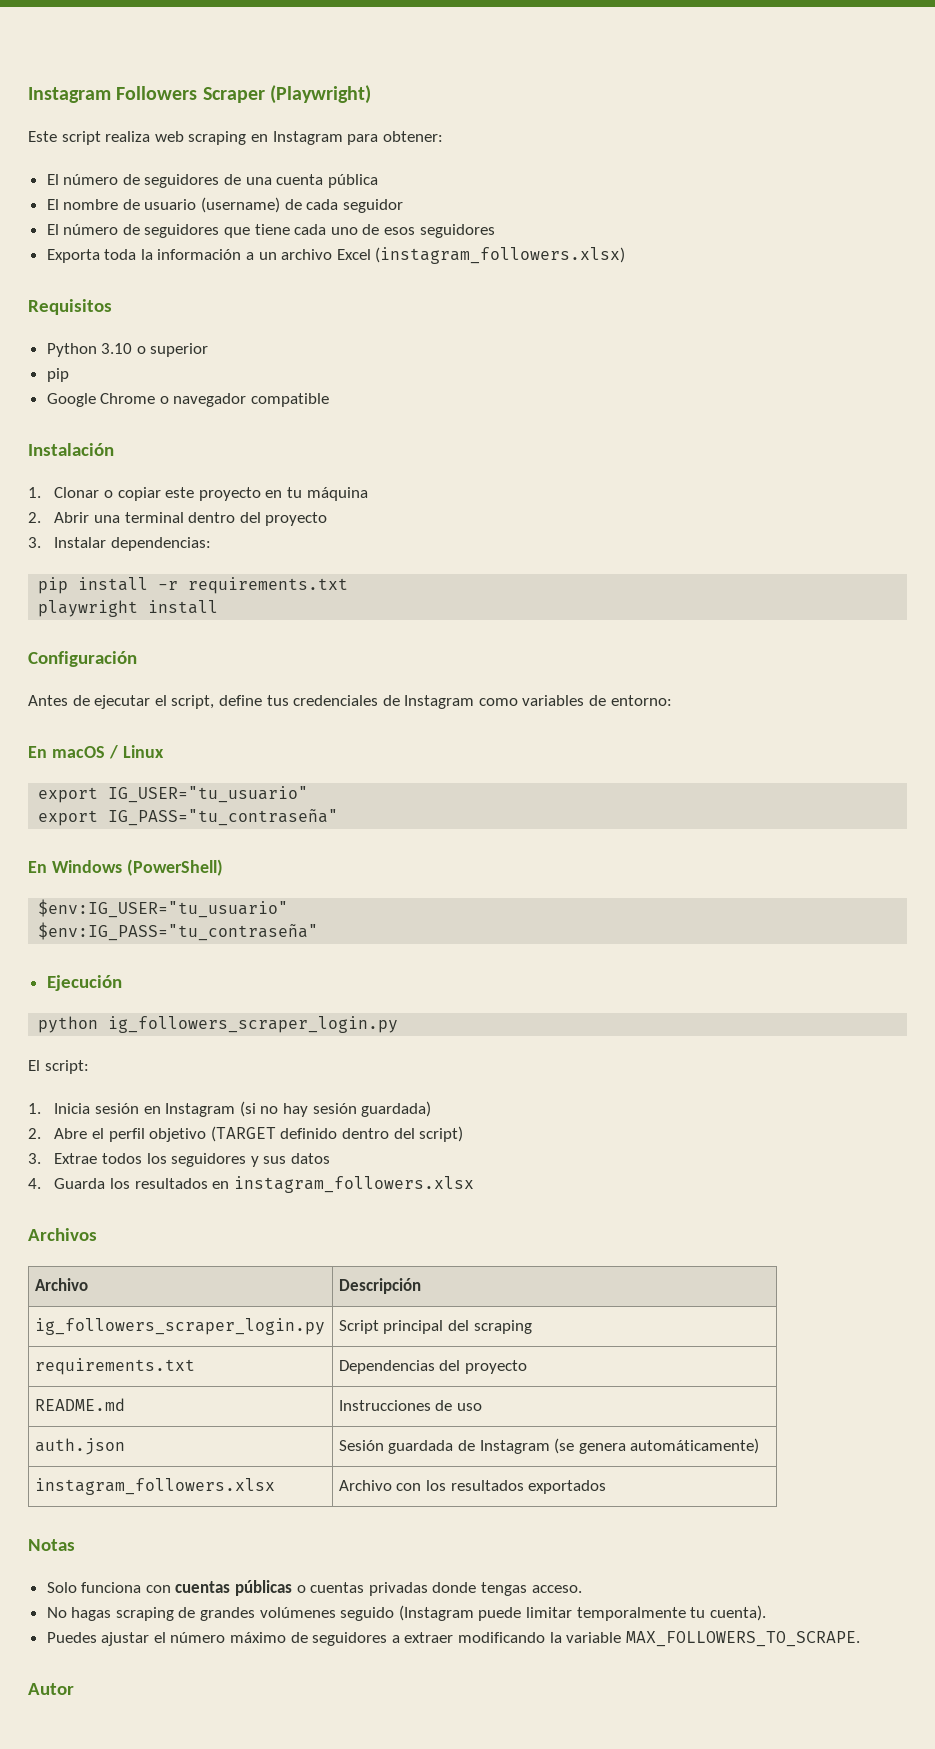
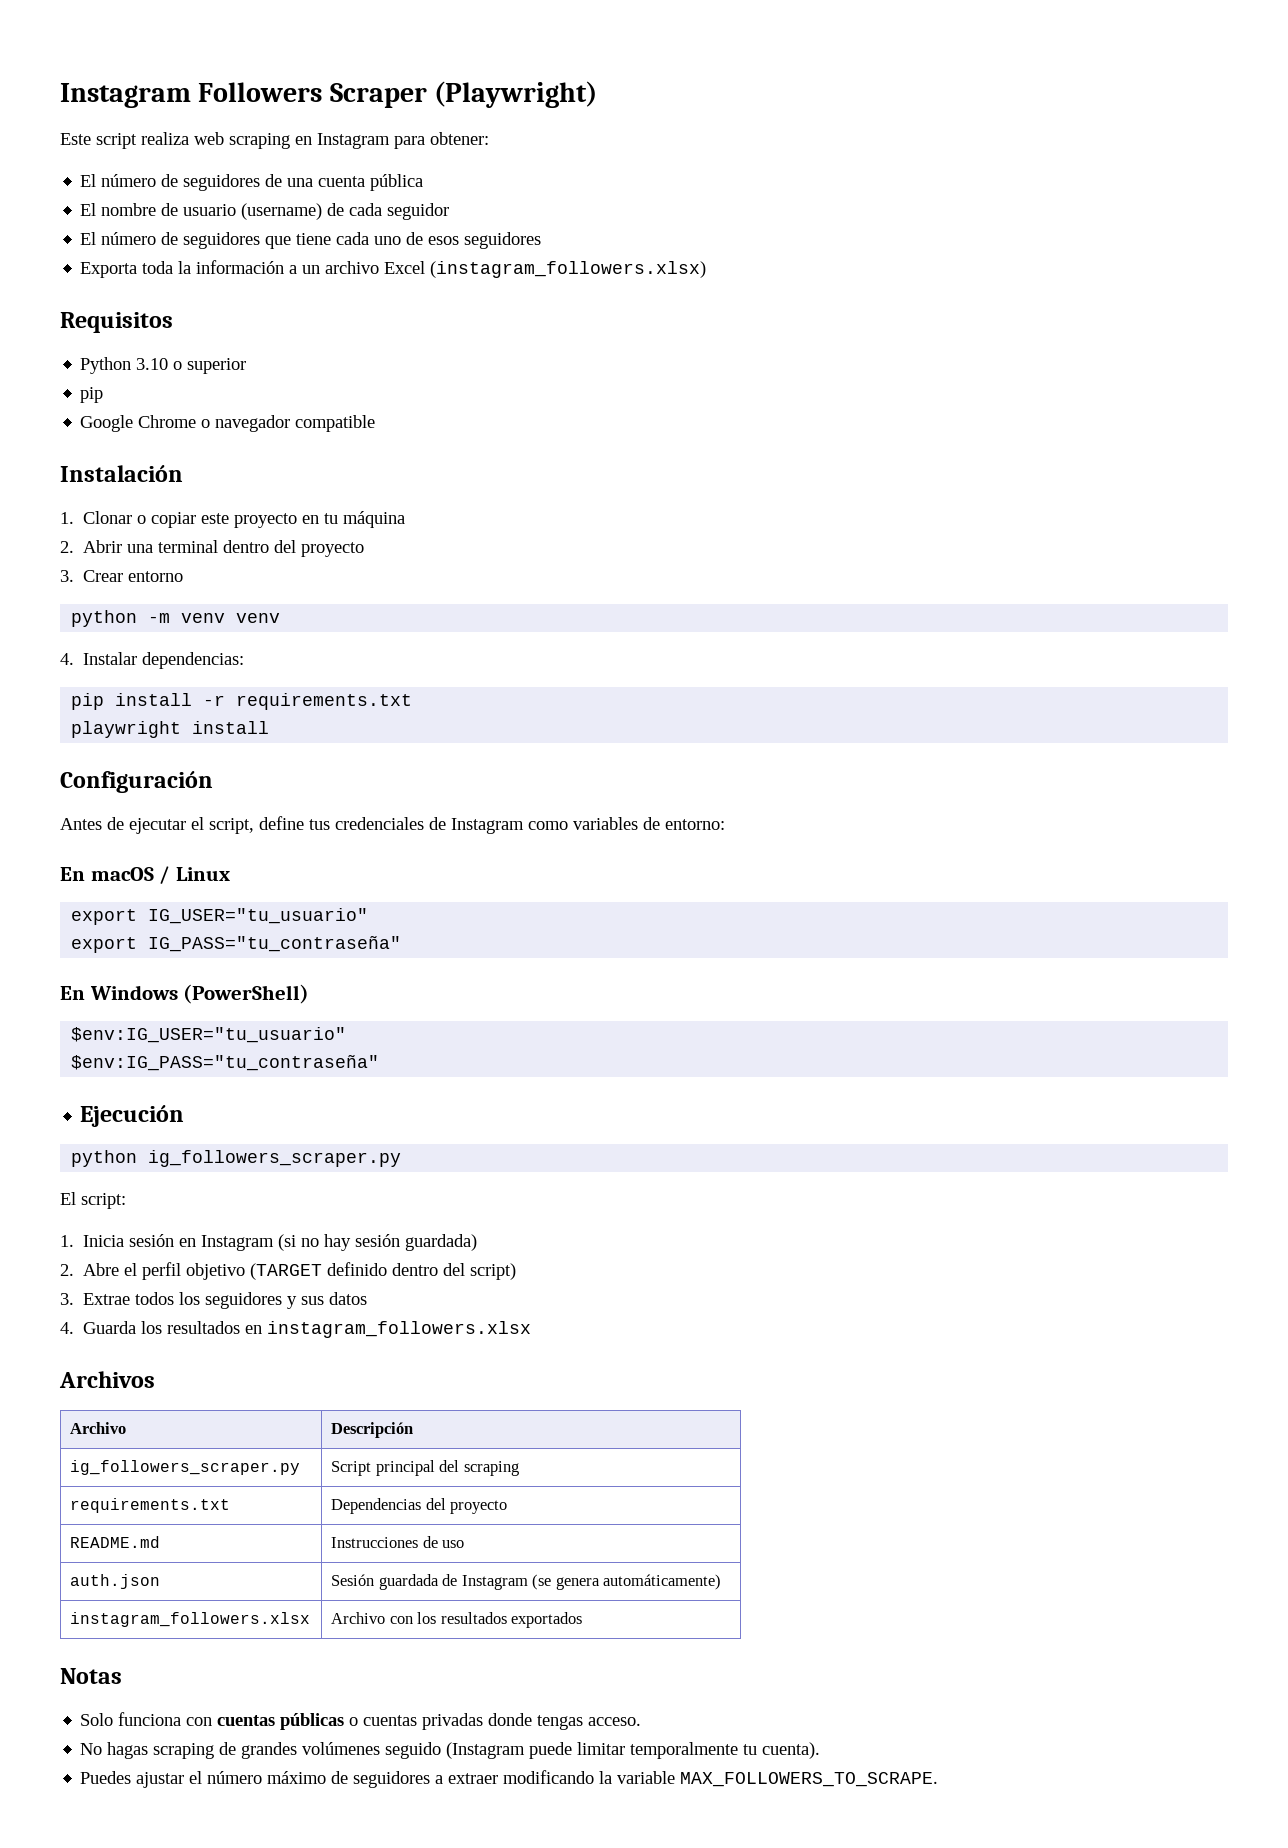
(41, 542) none -> [83,570,184,582] [71,610,281,627] [60,653,74,665] Crear entorno // python -m venv venv // 4.
[108,1016,399,1033] ig_followers_scraper_login.py -> [148,1150,402,1167] ig_followers_scraper.py
[34,1318,325,1335] ig_followers_scraper_login.py -> [70,1460,301,1475] ig_followers_scraper.py
[28,1683,74,1695] // Autor -> (939, 1779) none

